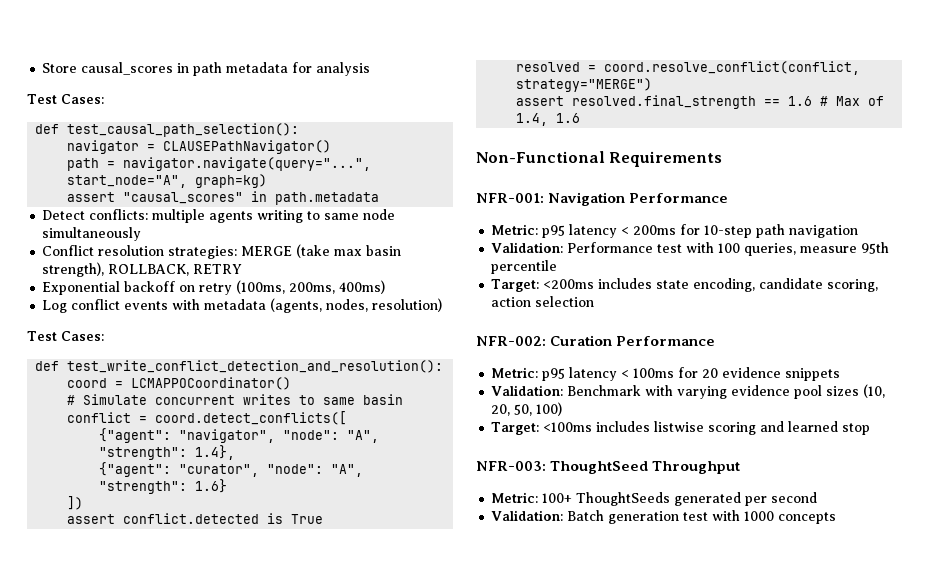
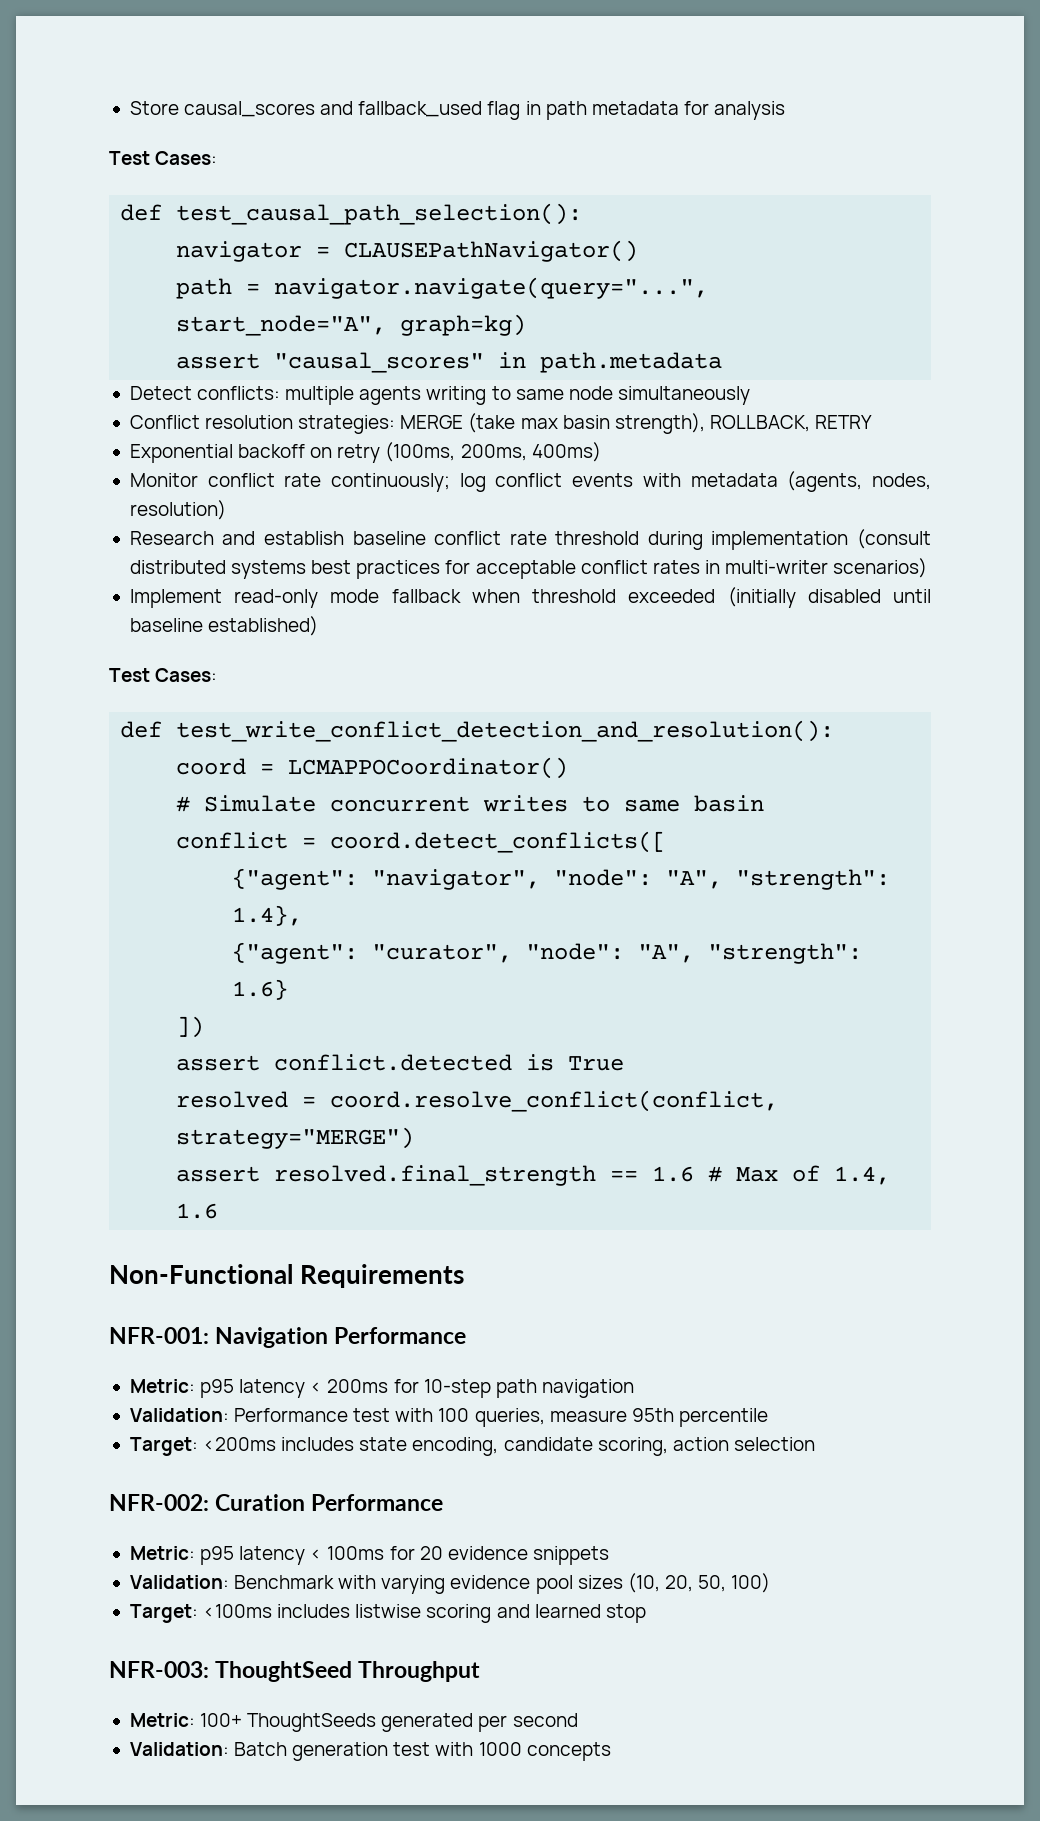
(174, 68) none -> [320,101,521,120] and fallback_used flag
[42,300,68,313] Log -> [129,473,486,492] Monitor conflict rate continuously; log
(443, 305) none -> [129,529,932,550] [129,558,928,579] [129,587,932,608] [129,616,319,636] // Research and establish baseline conflict rate threshold during implementation (consult distributed systems best practices for acceptable conflict rates in multi-writer scenarios) // Implement read-only mode fallback when threshold exceeded (initially disabled until baseline established)

